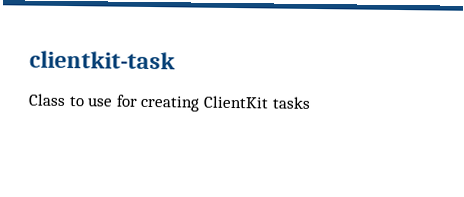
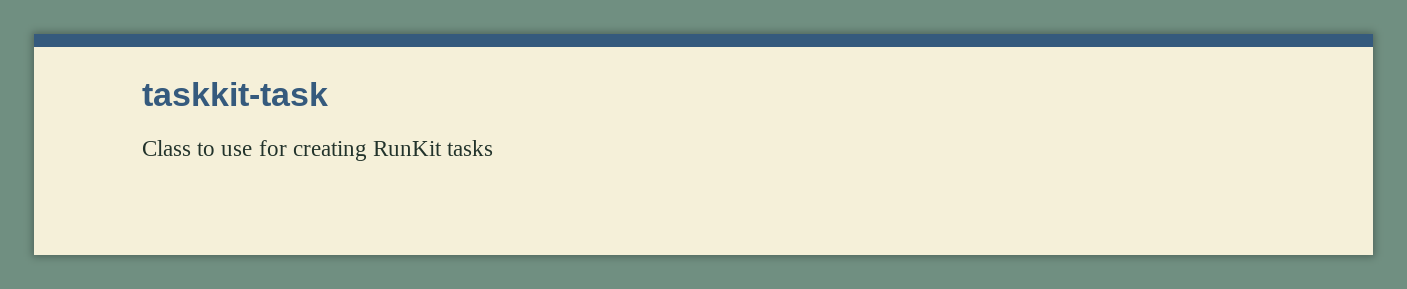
[29,50,176,70] clientkit-task -> [142,82,328,106] taskkit-task
[202,95,269,109] ClientKit -> [373,141,443,156] RunKit

